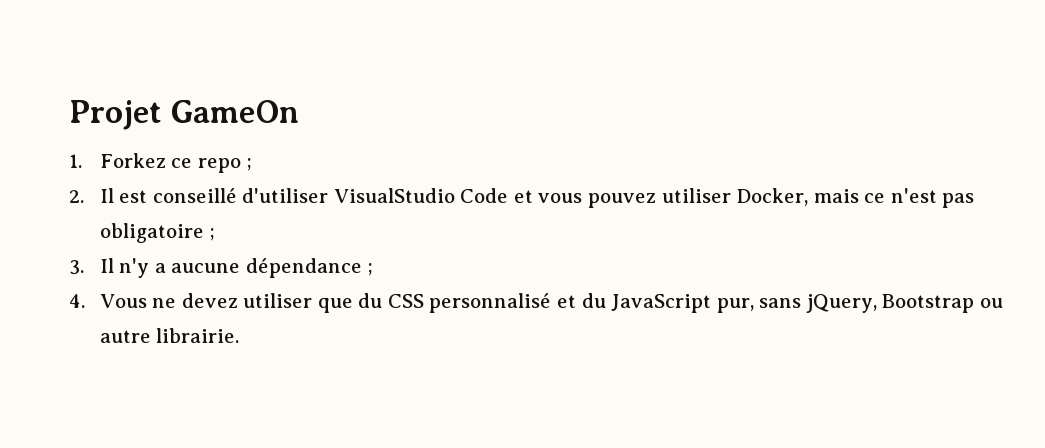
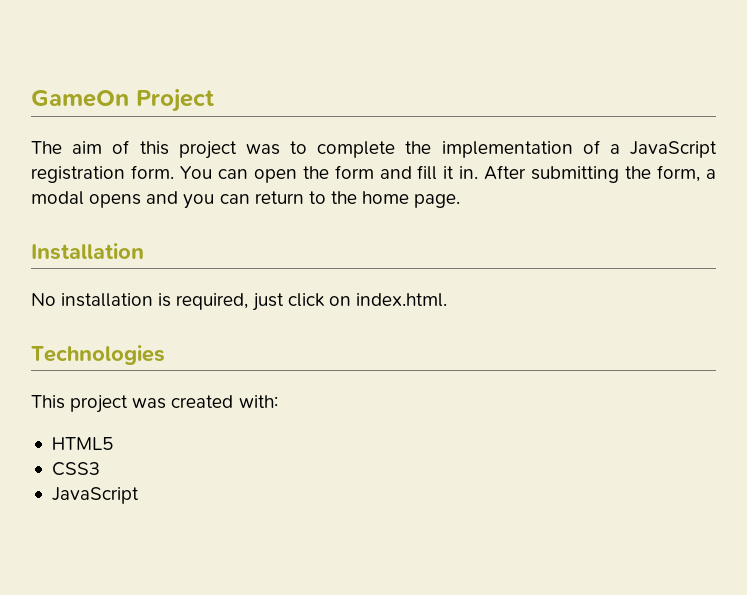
[69,100,162,130] Projet -> (31, 98) none
[69,153,253,173] [69,188,975,208] [99,223,216,243] [69,258,374,278] [69,293,1003,313] [99,328,240,343] // 1. Forkez ce repo ; // 2. Il est conseillé d'utiliser VisualStudio Code et vous pouvez utiliser Docker, mais ce n'est pas obligatoire ; // 3. Il n'y a aucune dépendance ; // 4. Vous ne devez utiliser que du CSS personnalisé et du JavaScript pur, sans jQuery, Bootstrap ou autre librairie. -> [136,89,214,112] [31,140,717,159] [31,165,716,183] [31,191,461,209] [31,243,144,260] [31,293,447,311] [31,345,165,365] [31,395,278,413] [51,437,113,450] [51,462,100,476] [51,487,139,504] Project // The aim of this project was to complete the implementation of a JavaScript registration form. You can open the form and fill it in. After submitting the form, a modal opens and you can return to the home page. // Installation // No installation is required, just click on index.html. // Technologies // This project was created with: // HTML5 // CSS3 // JavaScript

